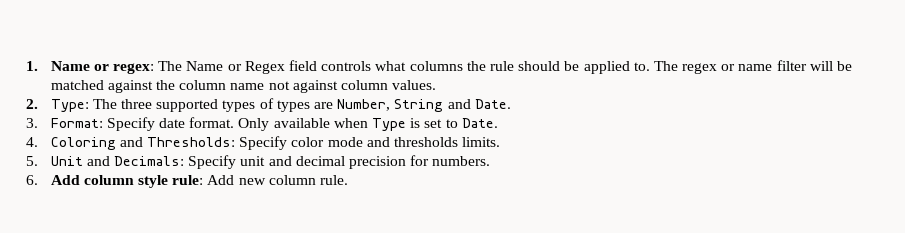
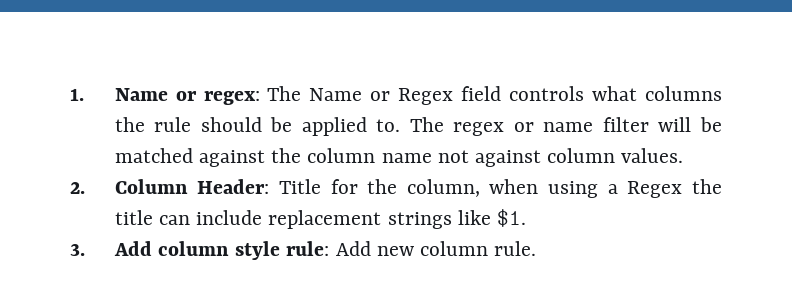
[50,98,511,112] [26,117,498,131] [26,136,501,150] [26,155,491,169] [26,175,38,185] Type: The three supported types of types are Number, String and Date. // 3. Format: Specify date format. Only available when Type is set to Date. // 4. Coloring and Thresholds: Specify color mode and thresholds limits. // 5. Unit and Decimals: Specify unit and decimal precision for numbers. // 6. -> [114,179,723,198] [114,209,526,229] [70,244,85,256] Column Header: Title for the column, when using a Regex the title can include replacement strings like $1. // 3.

